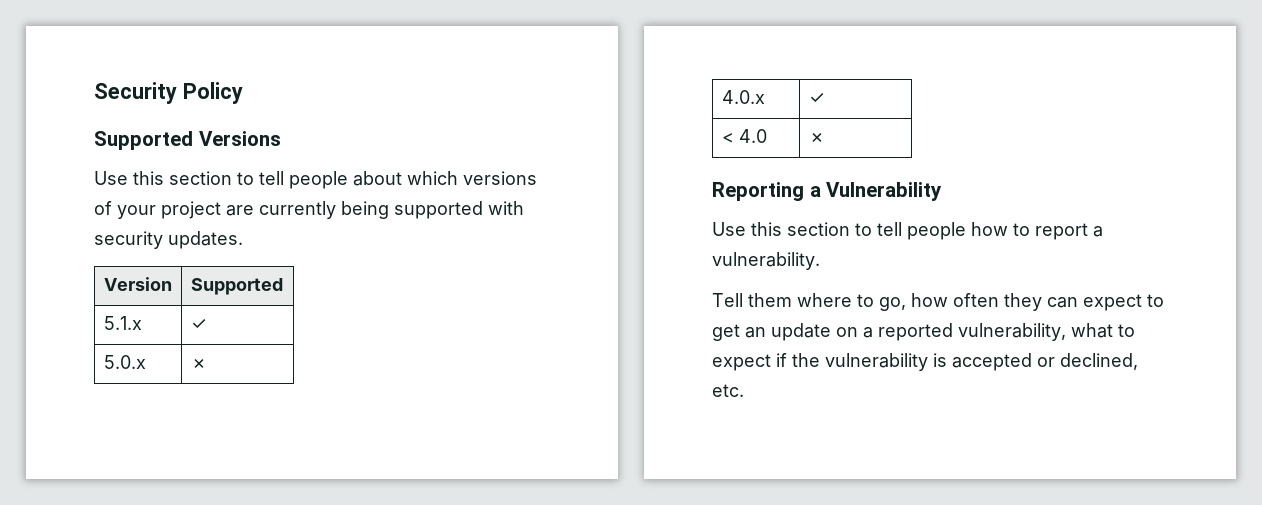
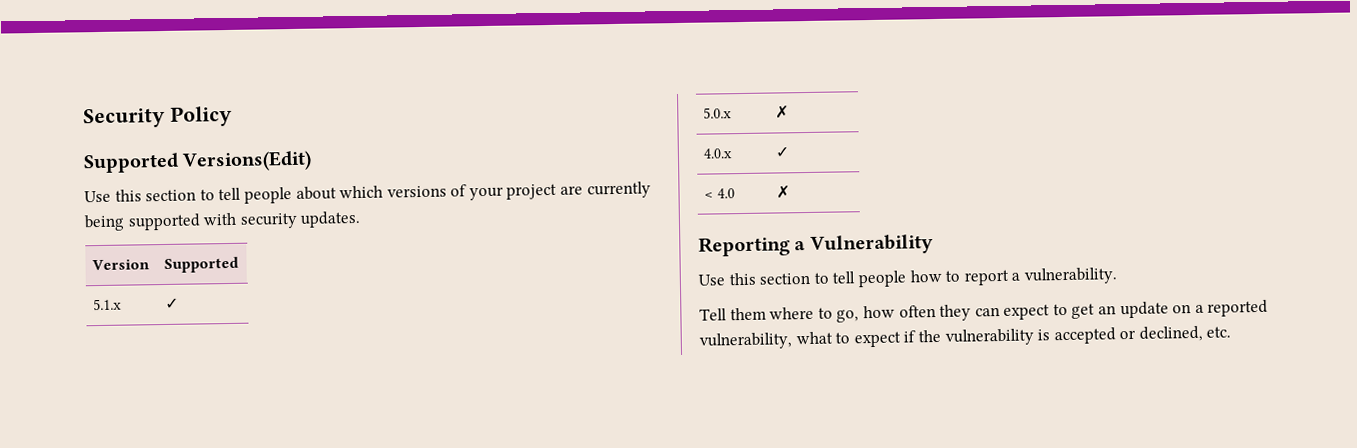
[198,131,281,146] Versions -> [182,150,313,172] Versions(Edit)

